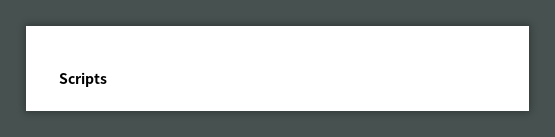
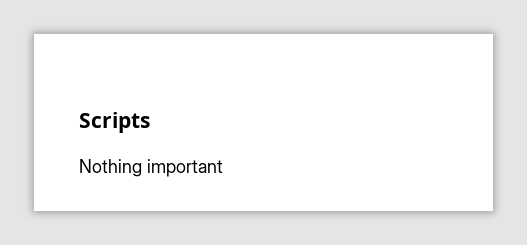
(107, 79) none -> [79,159,223,177] // Nothing important

